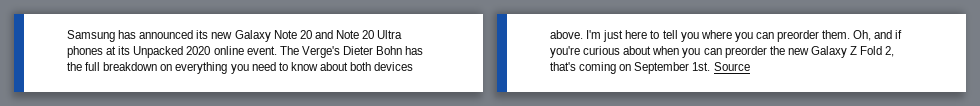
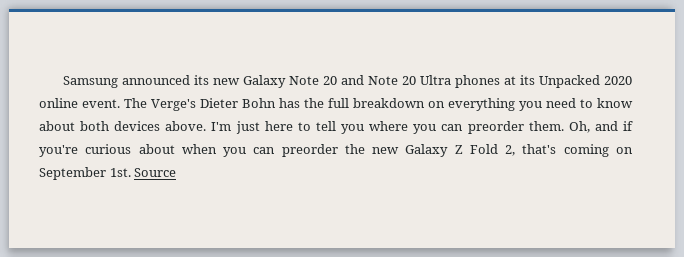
[118,30,137,39] has -> (119, 82) none

